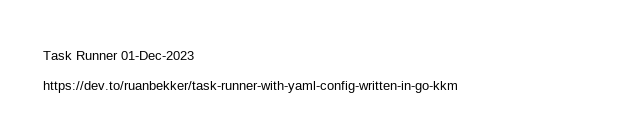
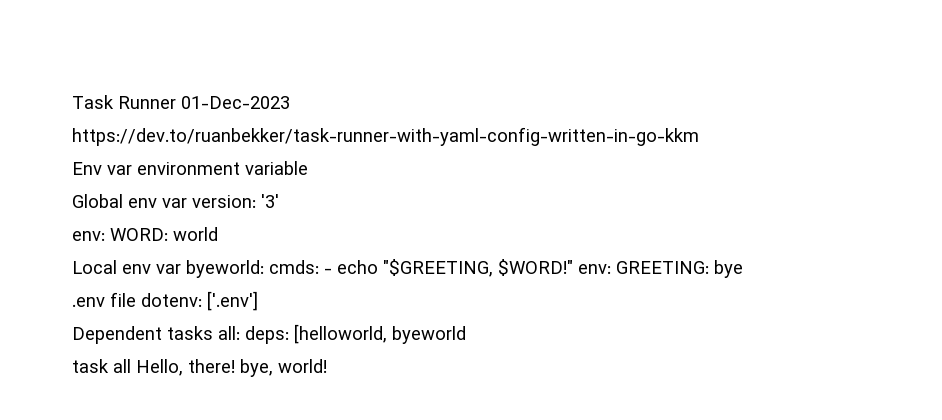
(458, 87) none -> [72,161,308,175] [72,194,279,208] [72,227,218,241] [72,259,743,278] [72,291,258,311] [72,324,466,344] [72,359,327,377] // Env var environment variable // Global env var version: '3' // env: WORD: world // Local env var byeworld: cmds: - echo "$GREETING, $WORD!" env: GREETING: bye // .env file dotenv: ['.env'] // Dependent tasks all: deps: [helloworld, byeworld // task all Hello, there! bye, world!

